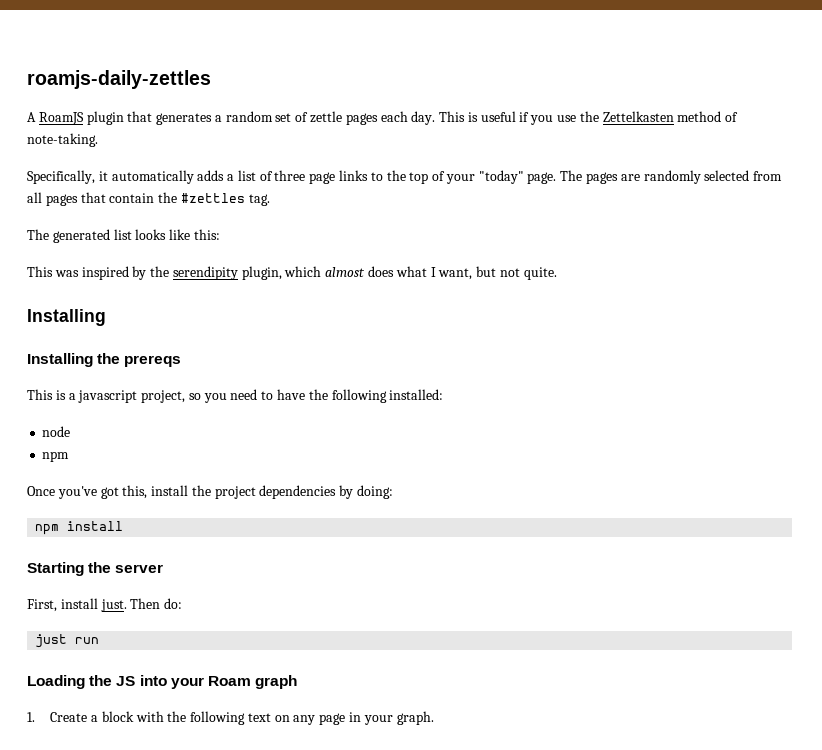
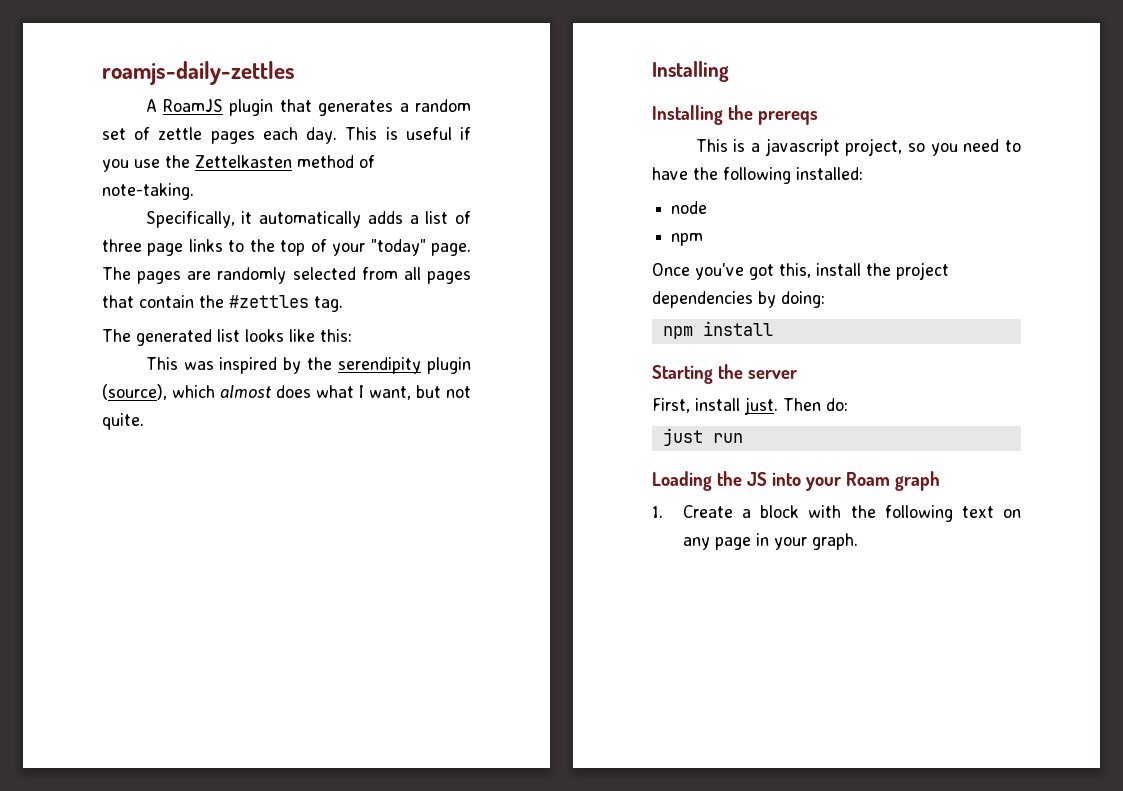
[241,266,282,280] plugin, -> [427,357,471,374] [102,384,167,400] plugin (source),

